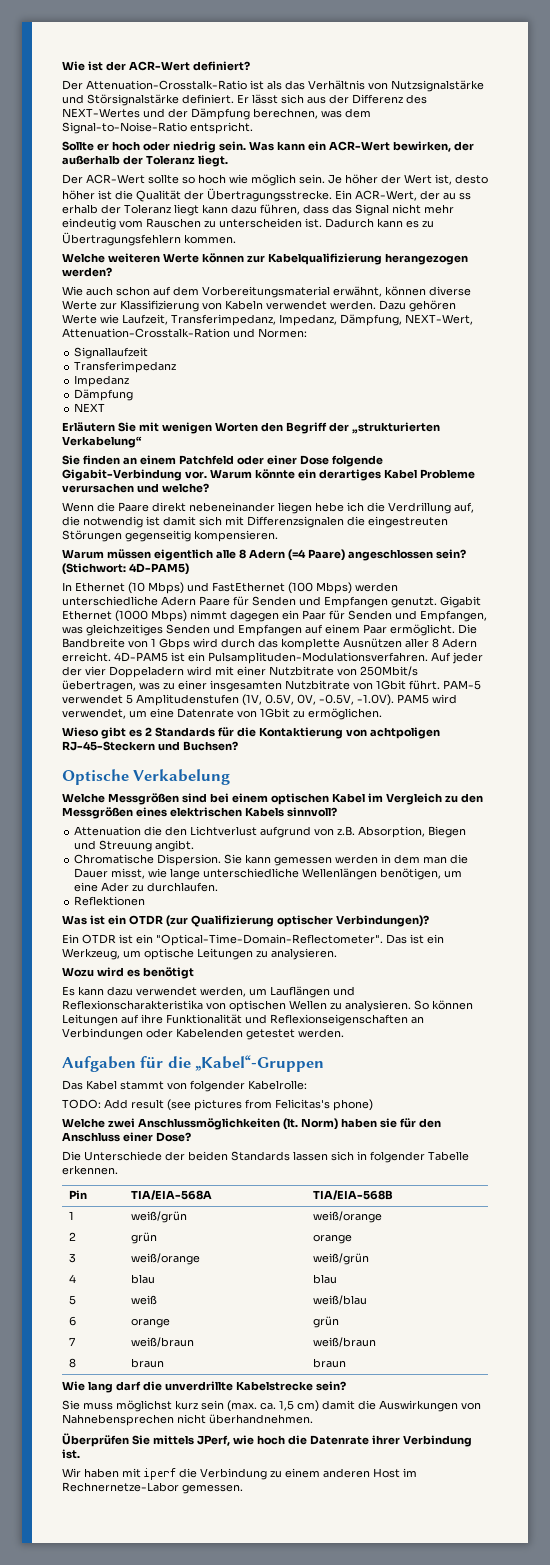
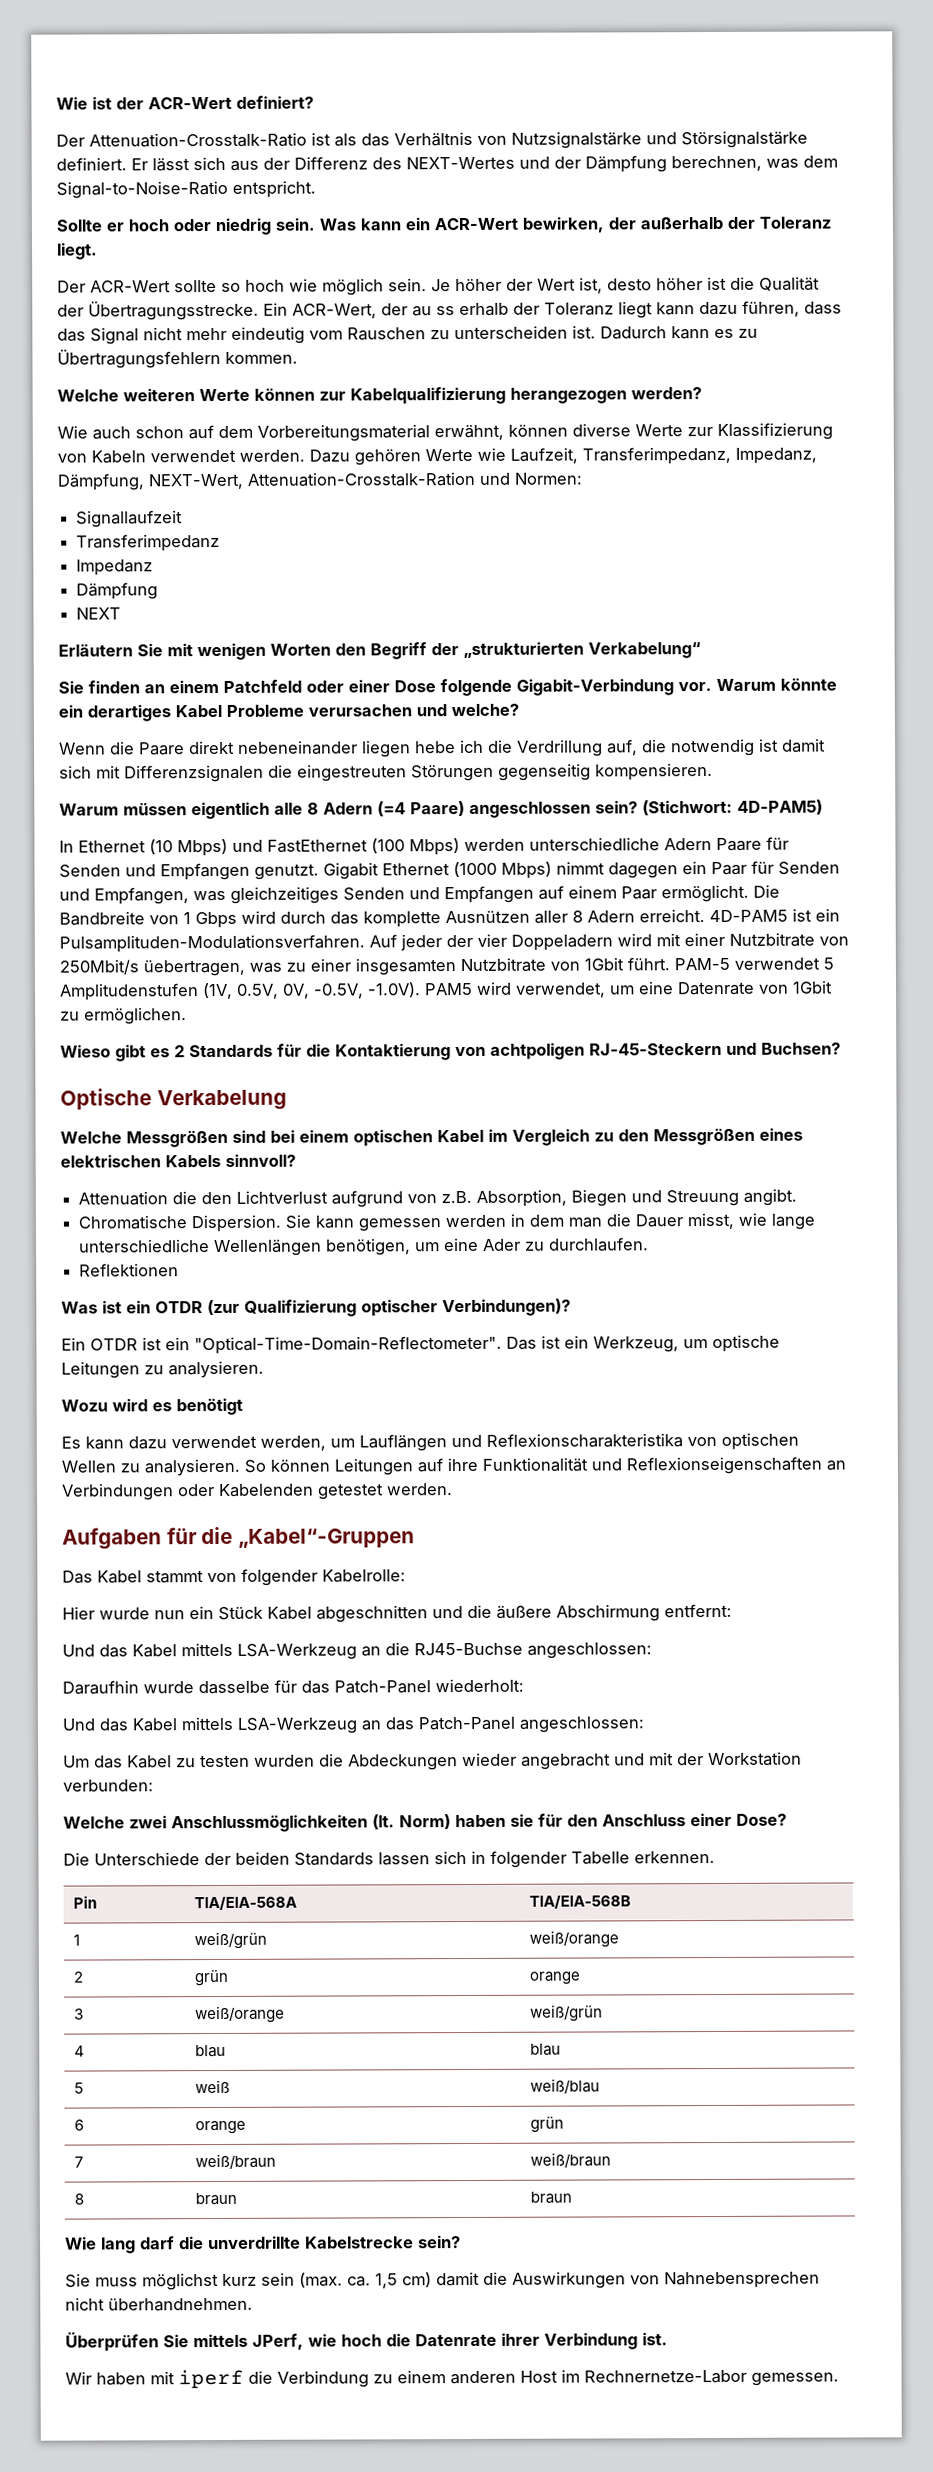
[62,1099,373,1111] TODO: Add result (see pictures from Felicitas's phone) -> [62,1603,732,1623] [62,1642,652,1660] [62,1678,524,1695] [62,1716,644,1734] [63,1751,802,1771] [63,1779,154,1792] Hier wurde nun ein Stück Kabel abgeschnitten und die äußere Abschirmung entfernt: // Und das Kabel mittels LSA-Werkzeug an die RJ45-Buchse angeschlossen: // Daraufhin wurde dasselbe für das Patch-Panel wiederholt: // Und das Kabel mittels LSA-Werkzeug an das Patch-Panel angeschlossen: // Um das Kabel zu testen wurden die Abdeckungen wieder angebracht und mit der Workstation verbunden:

